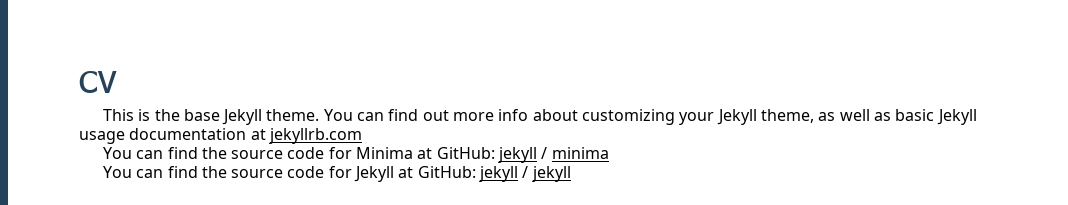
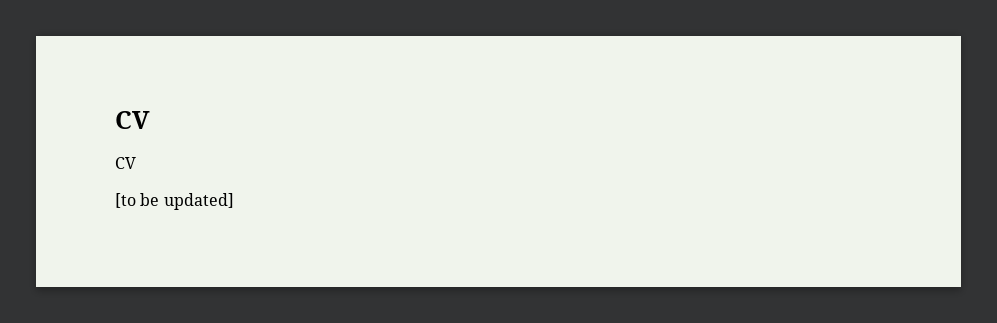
[79,71,117,93] [102,109,977,125] [79,128,362,144] [102,147,609,163] [102,166,571,182] CV // This is the base Jekyll theme. You can find out more info about customizing your Jekyll theme, as well as basic Jekyll usage documentation at jekyllrb.com // You can find the source code for Minima at GitHub: jekyll / minima // You can find the source code for Jekyll at GitHub: jekyll / jekyll -> [115,111,150,129] [115,157,136,169] [115,193,234,210] CV // CV // [to be updated]

